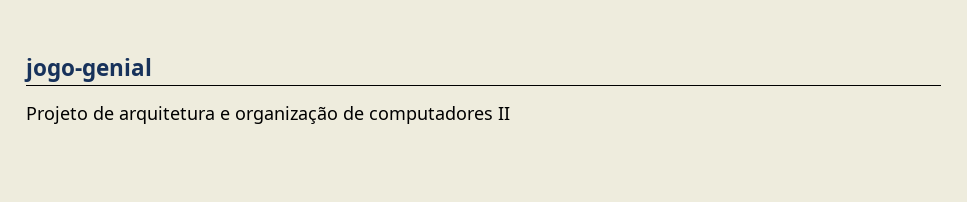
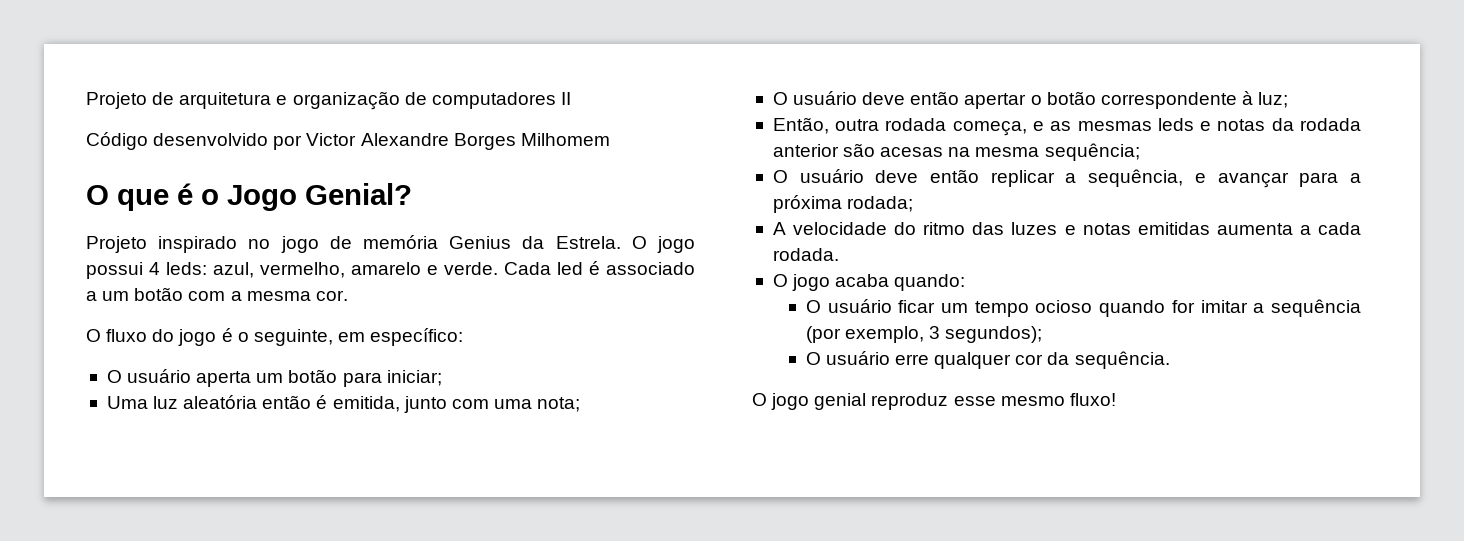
[24,58,152,82] jogo-genial // -> (86, 100) none
(510, 113) none -> [86,132,610,150] [86,183,412,211] [86,235,696,253] [86,261,695,279] [86,287,348,301] [86,328,464,346] [106,369,442,387] [106,395,581,413] [772,91,1289,109] [772,117,1361,136] [772,143,1140,161] [772,169,1362,188] [772,195,914,213] [772,222,1361,235] [772,248,839,261] [772,274,966,291] [805,299,1361,317] [805,326,1043,343] [805,351,1170,369] [752,393,1116,410] // Código desenvolvido por Victor Alexandre Borges Milhomem // O que é o Jogo Genial? // Projeto inspirado no jogo de memória Genius da Estrela. O jogo possui 4 leds: azul, vermelho, amarelo e verde. Cada led é associado a um botão com a mesma cor. // O fluxo do jogo é o seguinte, em específico: // O usuário aperta um botão para iniciar; // Uma luz aleatória então é emitida, junto com uma nota; // O usuário deve então apertar o botão correspondente à luz; // Então, outra rodada começa, e as mesmas leds e notas da rodada anterior são acesas na mesma sequência; // O usuário deve então replicar a sequência, e avançar para a próxima rodada; // A velocidade do ritmo das luzes e notas emitidas aumenta a cada rodada. // O jogo acaba quando: // O usuário ficar um tempo ocioso quando for imitar a sequência (por exemplo, 3 segundos); // O usuário erre qualquer cor da sequência. // O jogo genial reproduz esse mesmo fluxo!

